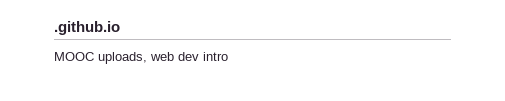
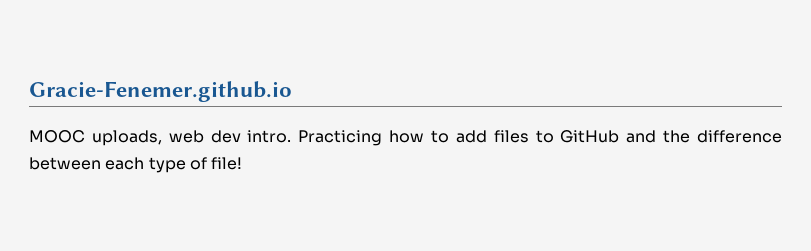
[54,21,120,35] .github.io -> [29,81,292,102] Gracie-Fenemer.github.io
[203,52,228,61] intro -> [247,130,782,146] [29,157,243,173] intro. Practicing how to add files to GitHub and the difference between each type of file!

